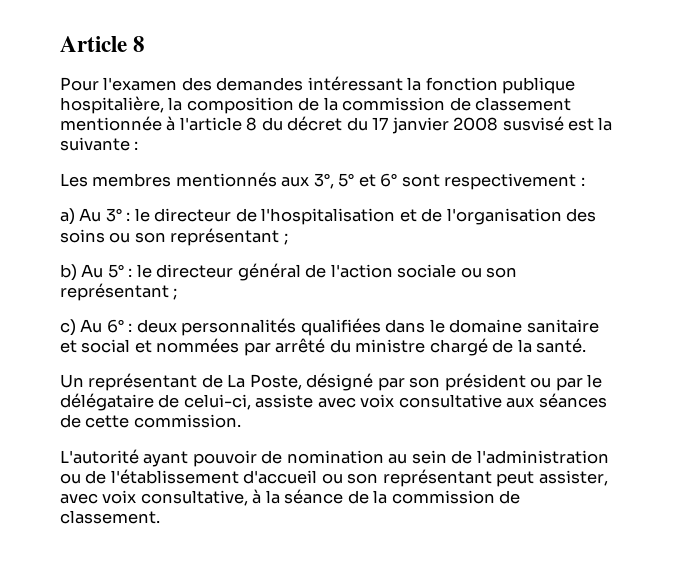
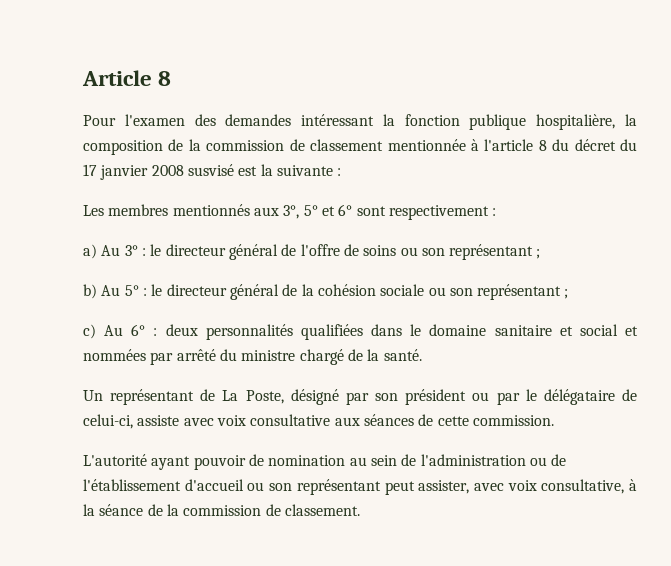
[235,208,597,225] de l'hospitalisation et de l'organisation des -> [228,244,359,260] général de l'offre de
[330,264,393,278] l'action -> [301,284,376,296] la cohésion

